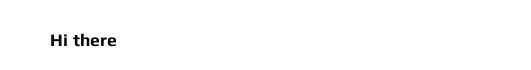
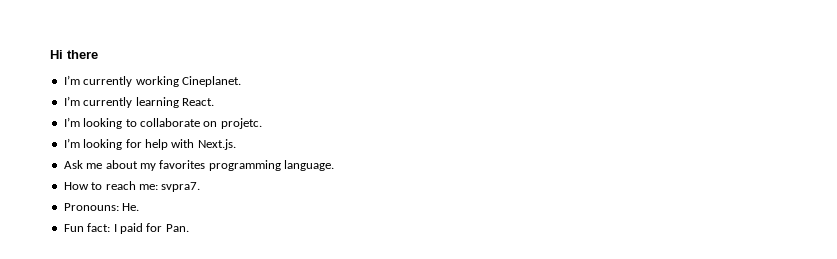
(117, 40) none -> [63,75,241,87] [63,96,214,108] [63,117,262,129] [63,138,236,150] [63,160,334,171] [63,181,201,192] [63,203,140,211] [63,223,189,234] // I’m currently working Cineplanet. // I’m currently learning React. // I’m looking to collaborate on projetc. // I’m looking for help with Next.js. // Ask me about my favorites programming language. // How to reach me: svpra7. // Pronouns: He. // Fun fact: I paid for Pan.

